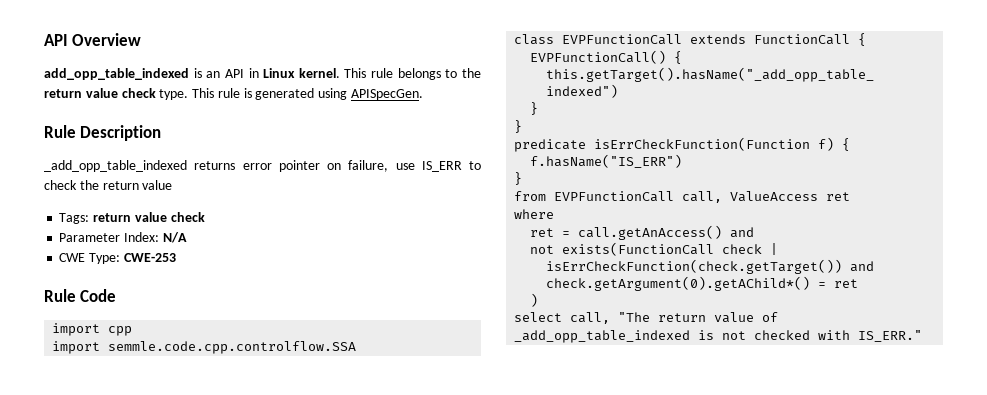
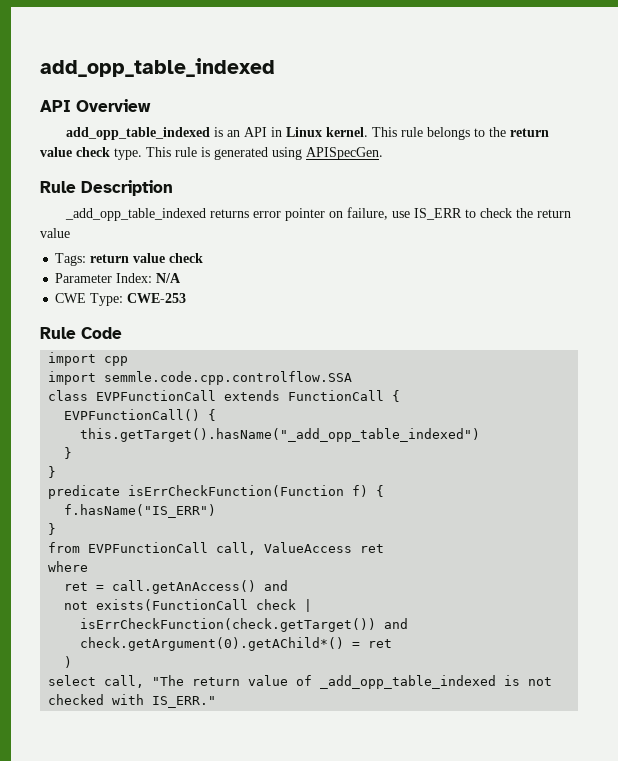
(44, 40) none -> [40,58,275,77] add_opp_table_indexed //

